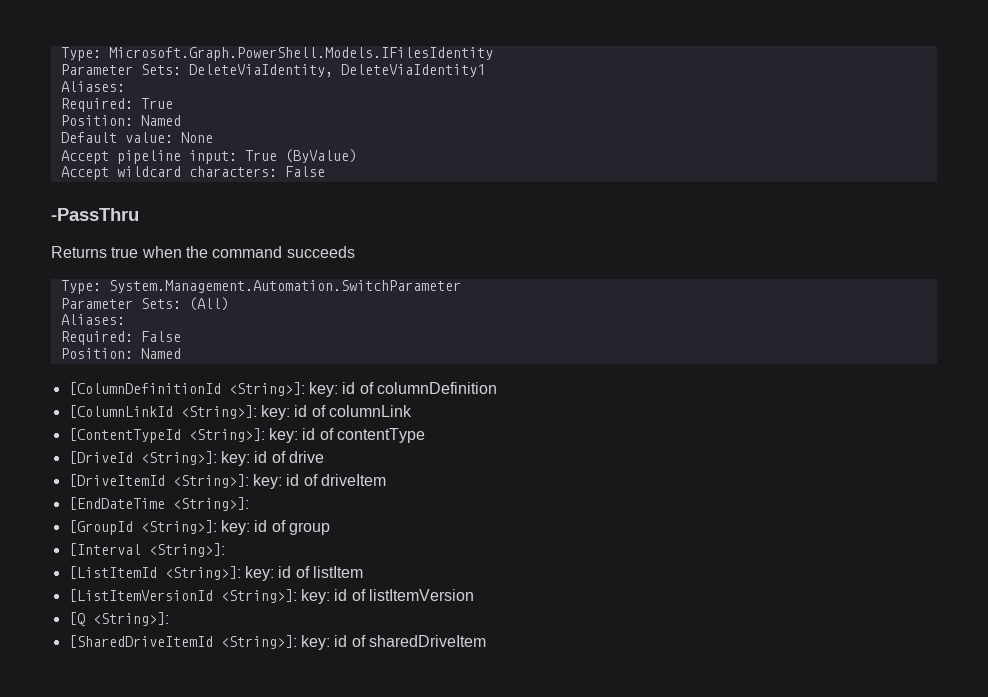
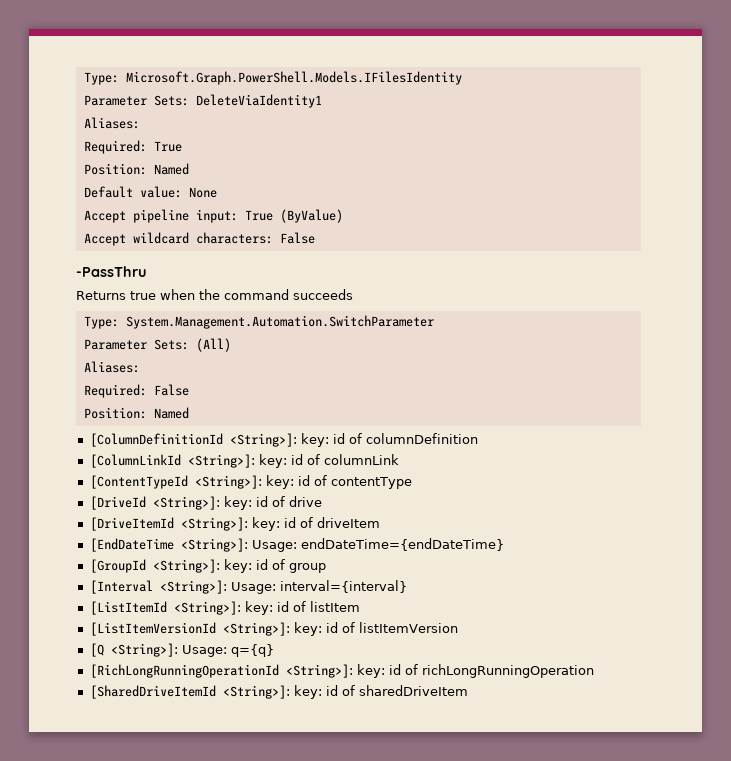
[188,64,333,77] DeleteViaIdentity, -> (189, 100) none
(249, 504) none -> [251,538,504,552] Usage: endDateTime={endDateTime}
(225, 550) none -> [230,580,407,594] Usage: interval={interval}
(169, 619) none -> [181,644,274,657] [89,664,594,678] Usage: q={q} // [RichLongRunningOperationId <String>]: key: id of richLongRunningOperation

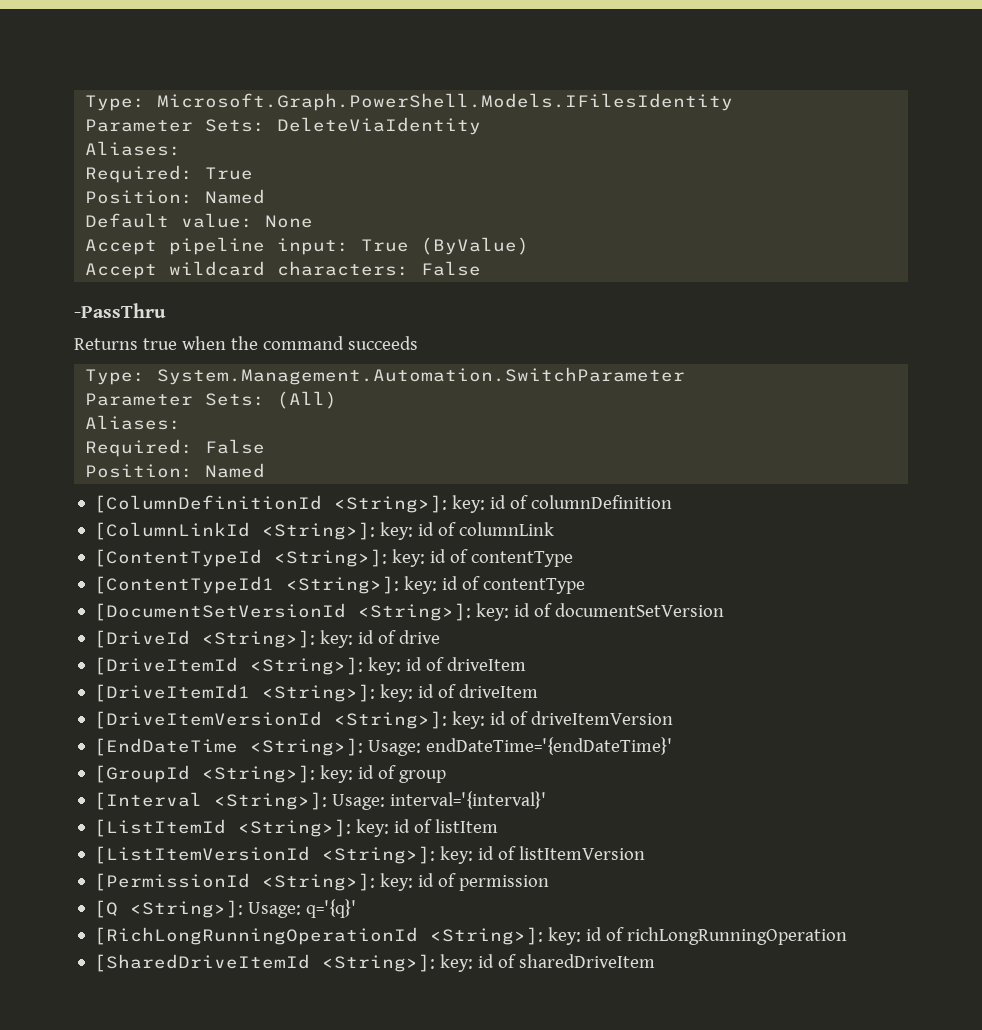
[195,94,322,108] DeleteViaIdentity1 -> [277,117,482,135] DeleteViaIdentity
(412, 483) none -> [94,576,586,594] [94,603,725,621] // [ContentTypeId1 <String>]: key: id of contentType // [DocumentSetVersionId <String>]: key: id of documentSetVersion
(380, 522) none -> [94,684,539,702] [94,711,674,729] // [DriveItemId1 <String>]: key: id of driveItem // [DriveItemVersionId <String>]: key: id of driveItemVersion
[300,538,504,551] endDateTime={endDateTime} -> [426,737,673,755] endDateTime='{endDateTime}'
[279,580,407,593] interval={interval} -> [390,791,547,809] interval='{interval}'
(458, 627) none -> [94,873,550,891] // [PermissionId <String>]: key: id of permission
[230,644,274,657] q={q} -> [306,899,357,918] q='{q}'

